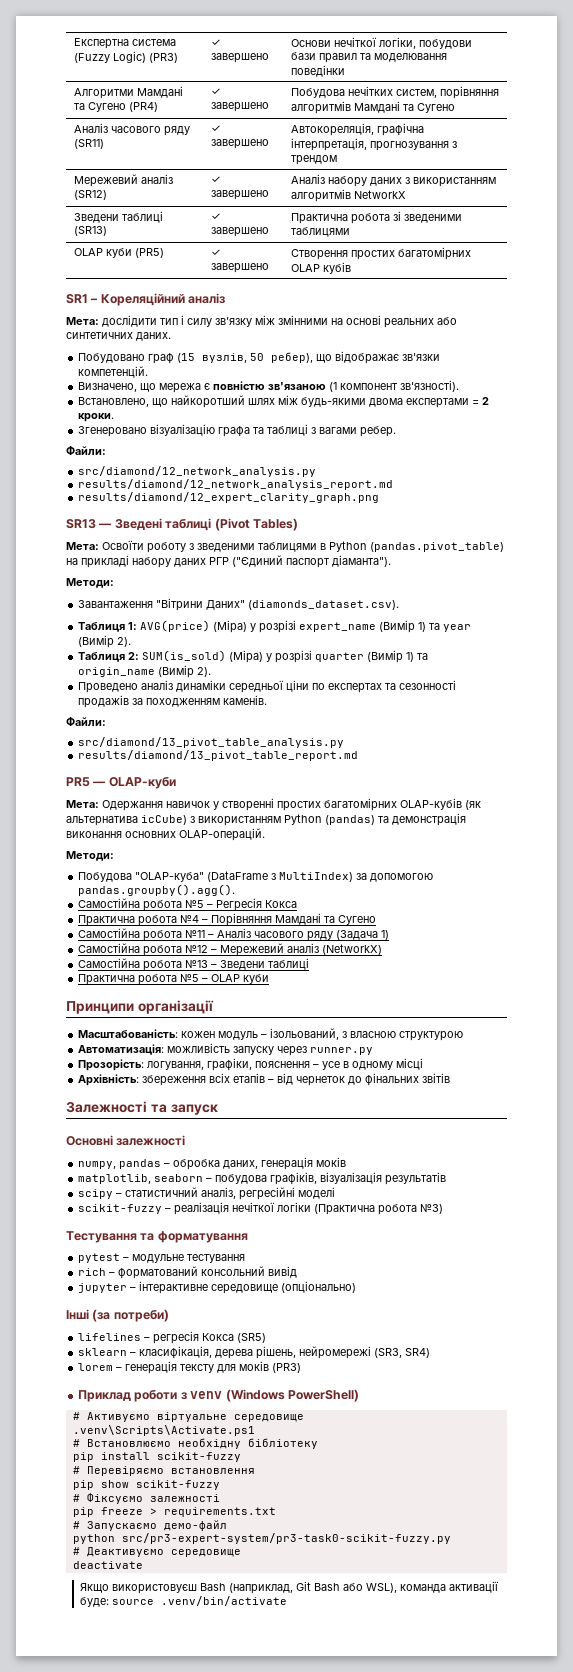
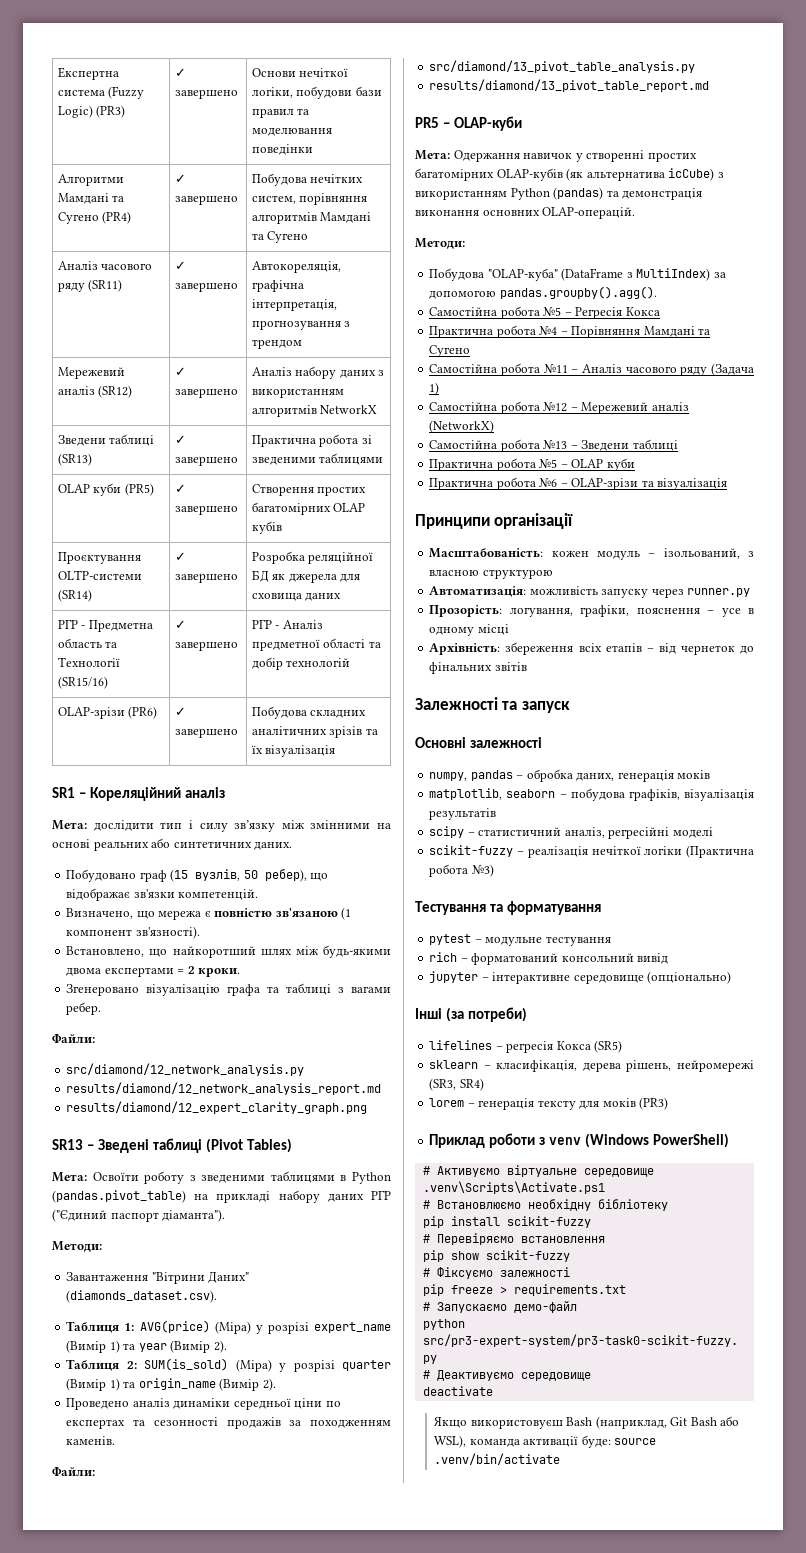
(351, 268) none -> [57,552,141,564] [57,570,142,580] [57,589,92,602] [174,552,186,561] [174,573,238,583] [251,551,374,564] [251,570,361,583] [251,593,342,601] [57,620,153,632] [57,638,118,648] [57,657,120,667] [57,676,108,689] [174,620,186,629] [174,641,238,651] [251,620,323,629] [251,638,381,651] [251,657,351,670] [57,706,158,719] [174,707,186,716] [174,728,238,738] [251,706,367,719] [251,726,378,738] [251,745,336,757] // Проєктування OLTP-системи (SR14) | ✓ завершено | Розробка реляційної БД як джерела для сховища даних // РГР - Предметна область та Технології (SR15/16) | ✓ завершено | РГР - Аналіз предметної області та добір технологій // OLAP-зрізи (PR6) | ✓ завершено | Побудова складних аналітичних зрізів та їх візуалізація
[98,523,113,528] — -> [86,1144,94,1150] –
[92,781,107,786] — -> [442,122,450,128] –
(270, 979) none -> [429,477,728,490] // Практична робота №6 – OLAP-зрізи та візуалізація

